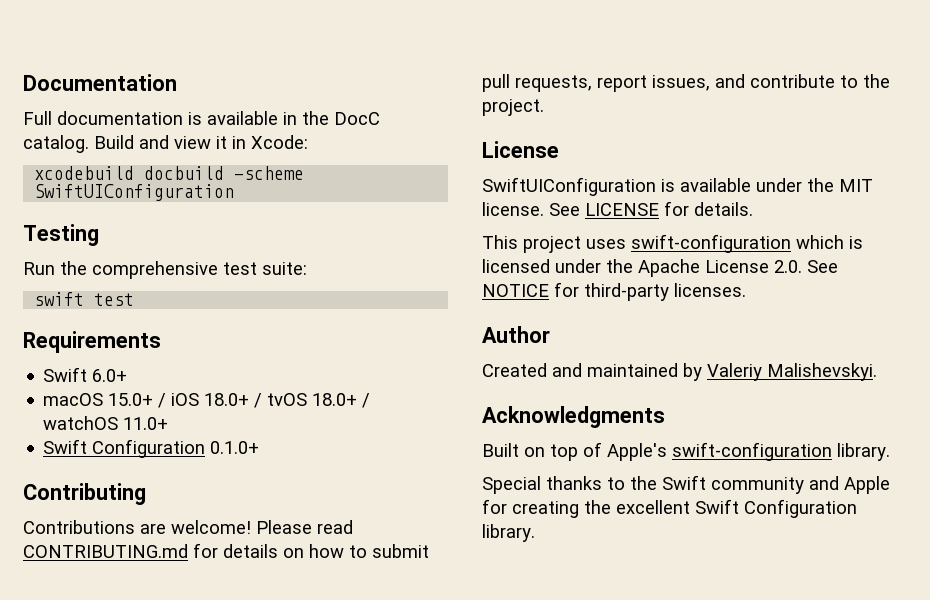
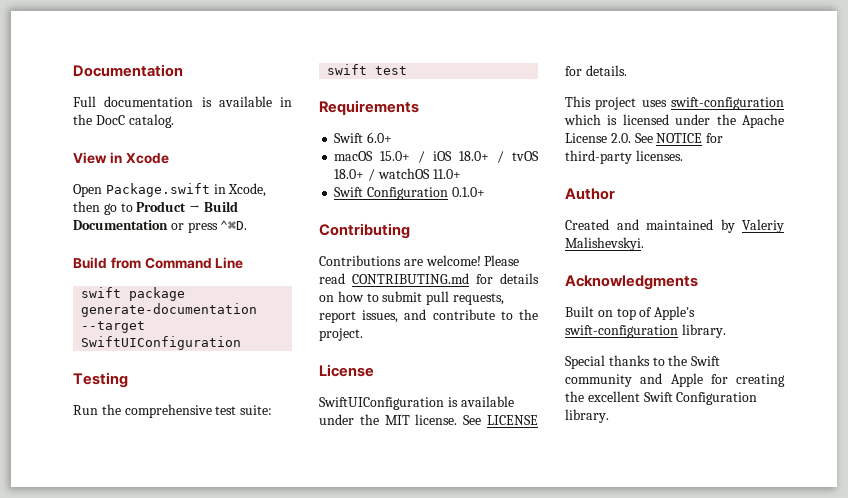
[94,135,308,149] [34,166,305,180] Build and view it in Xcode: // xcodebuild docbuild -scheme -> [73,152,169,164] [73,183,267,197] [73,201,238,215] [73,220,248,233] [73,257,244,269] [81,287,186,301] [81,303,258,317] [81,321,146,333] // View in Xcode // Open Package.swift in Xcode, then go to Product → Build Documentation or press ⌃⌘D. // Build from Command Line // swift package generate-documentation --target

